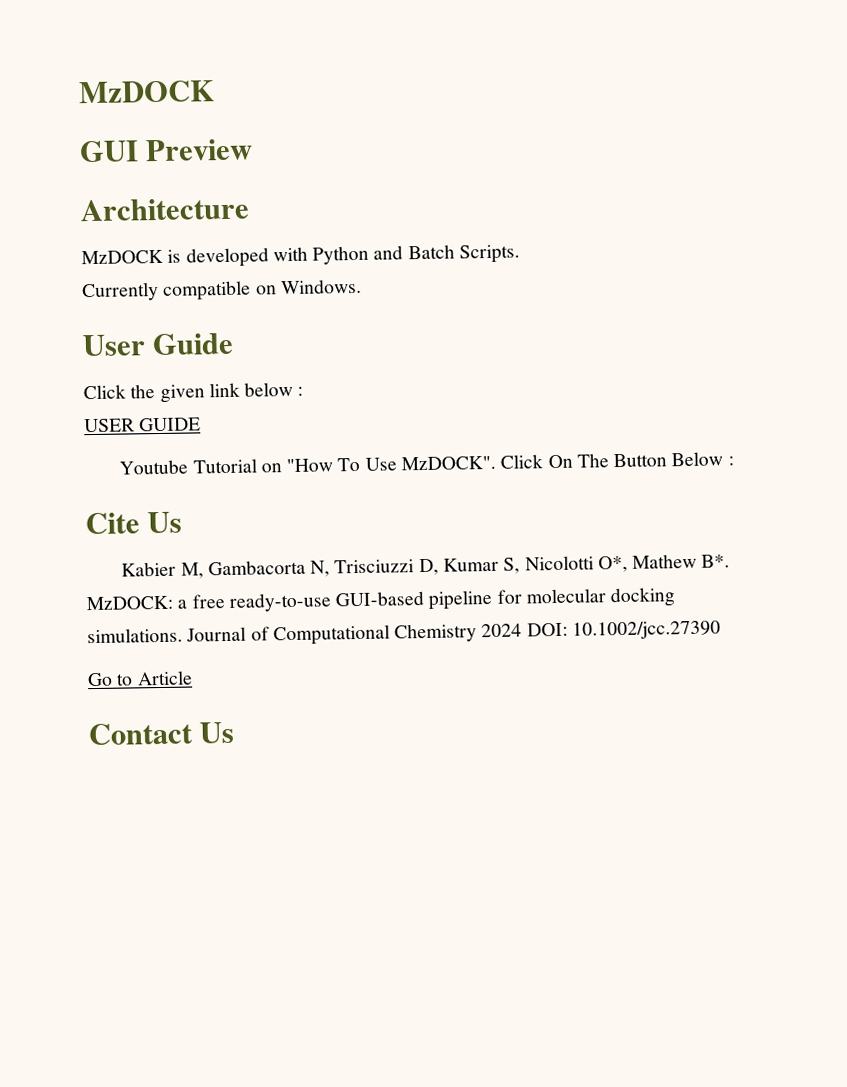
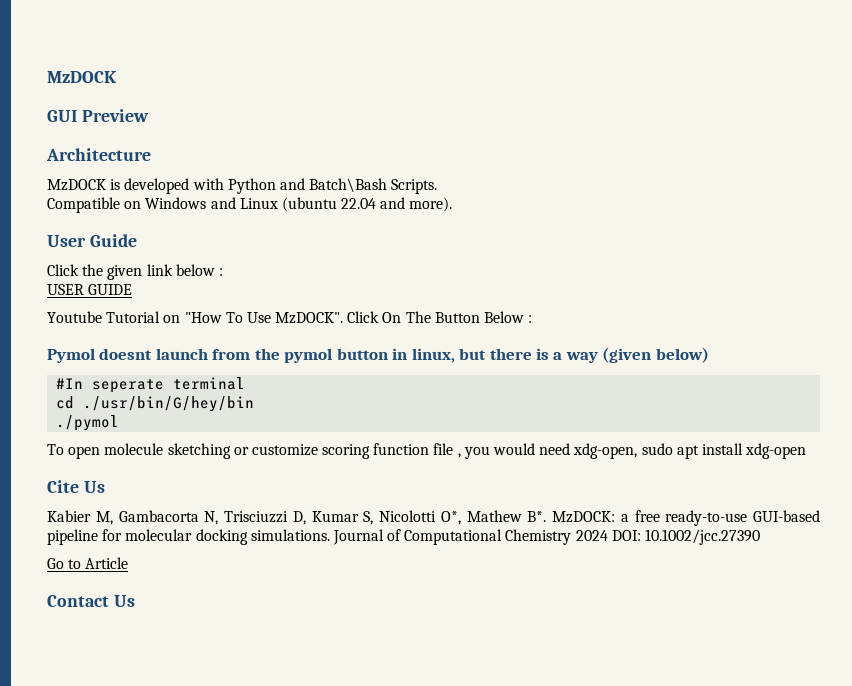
[407,244,455,260] Batch -> [309,178,388,192] Batch\Bash
[82,278,362,302] Currently compatible on Windows. -> [47,197,453,213] Compatible on Windows and Linux (ubuntu 22.04 and more).
(734, 461) none -> [47,347,709,363] [56,377,246,393] [56,396,255,412] [56,415,120,431] [47,443,807,459] // Pymol doesnt launch from the pymol button in linux, but there is a way (given below) // #In seperate terminal // cd ./usr/bin/G/hey/bin // ./pymol // To open molecule sketching or customize scoring function file , you would need xdg-open, sudo apt install xdg-open

